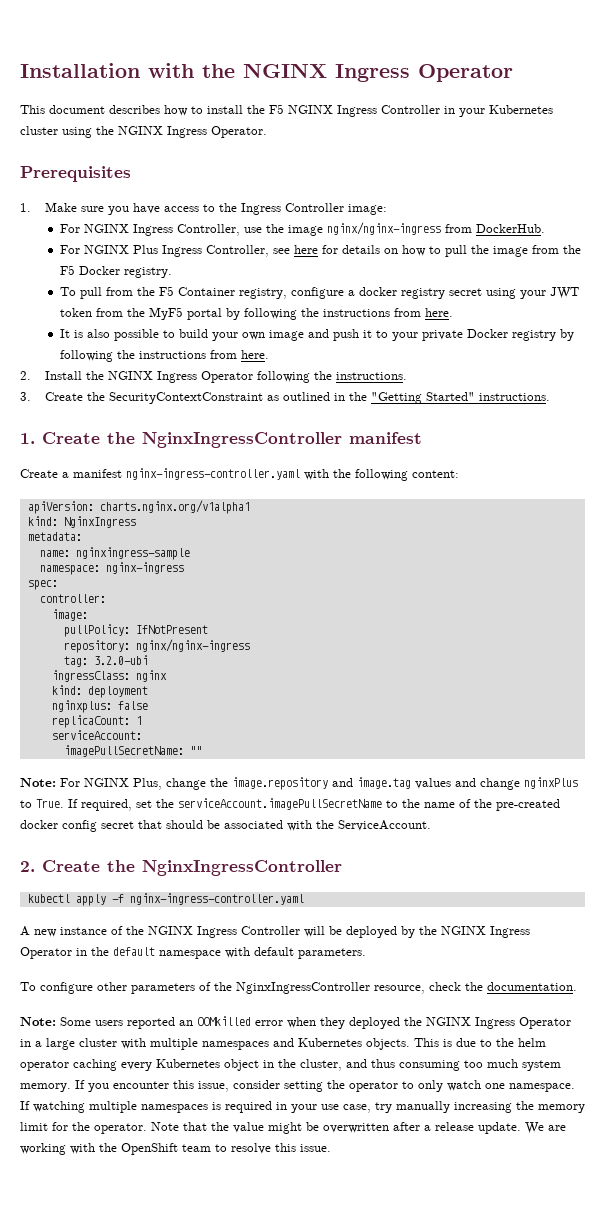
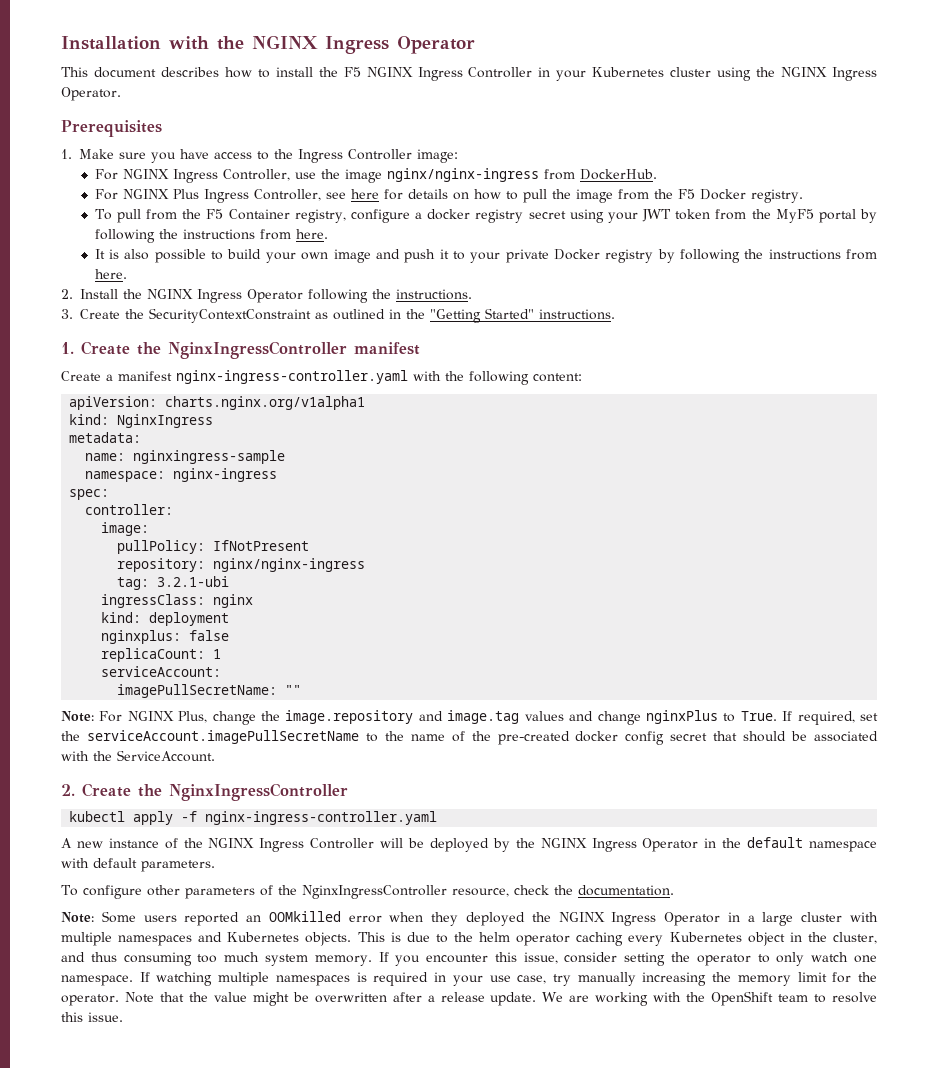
[93,655,148,665] 3.2.0-ubi -> [157,576,230,587] 3.2.1-ubi

